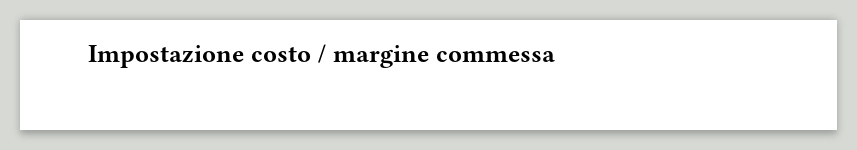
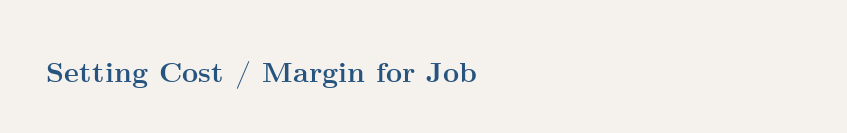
[88,44,555,68] Impostazione costo / margine commessa -> [46,61,477,89] Setting Cost / Margin for Job

